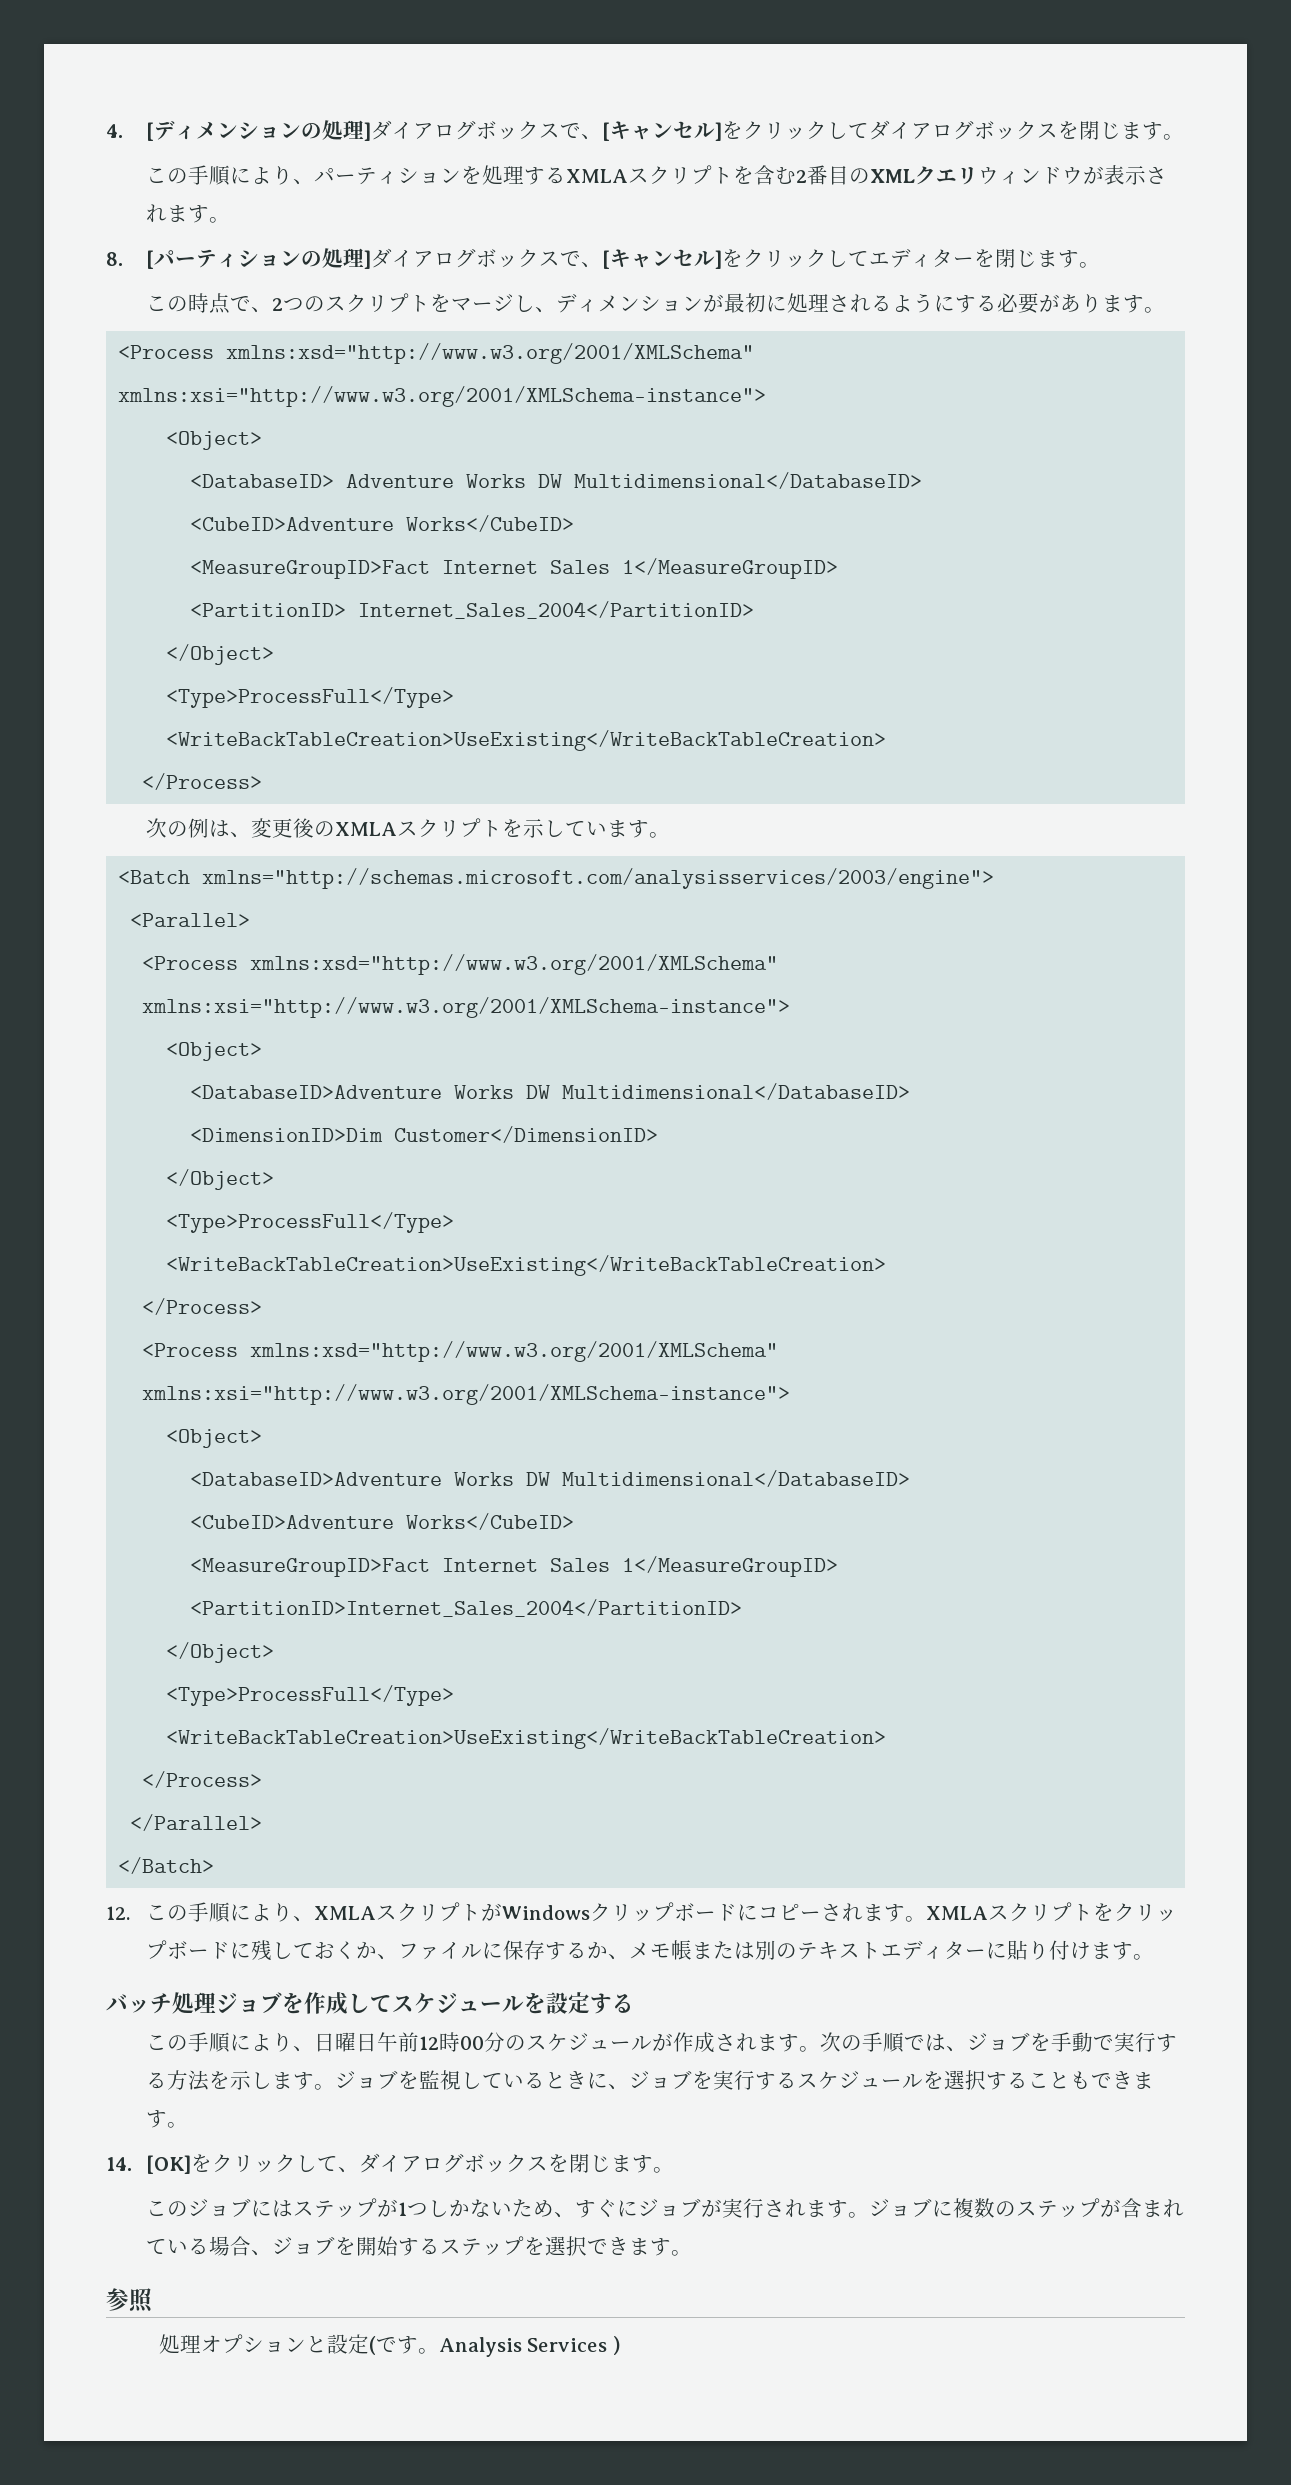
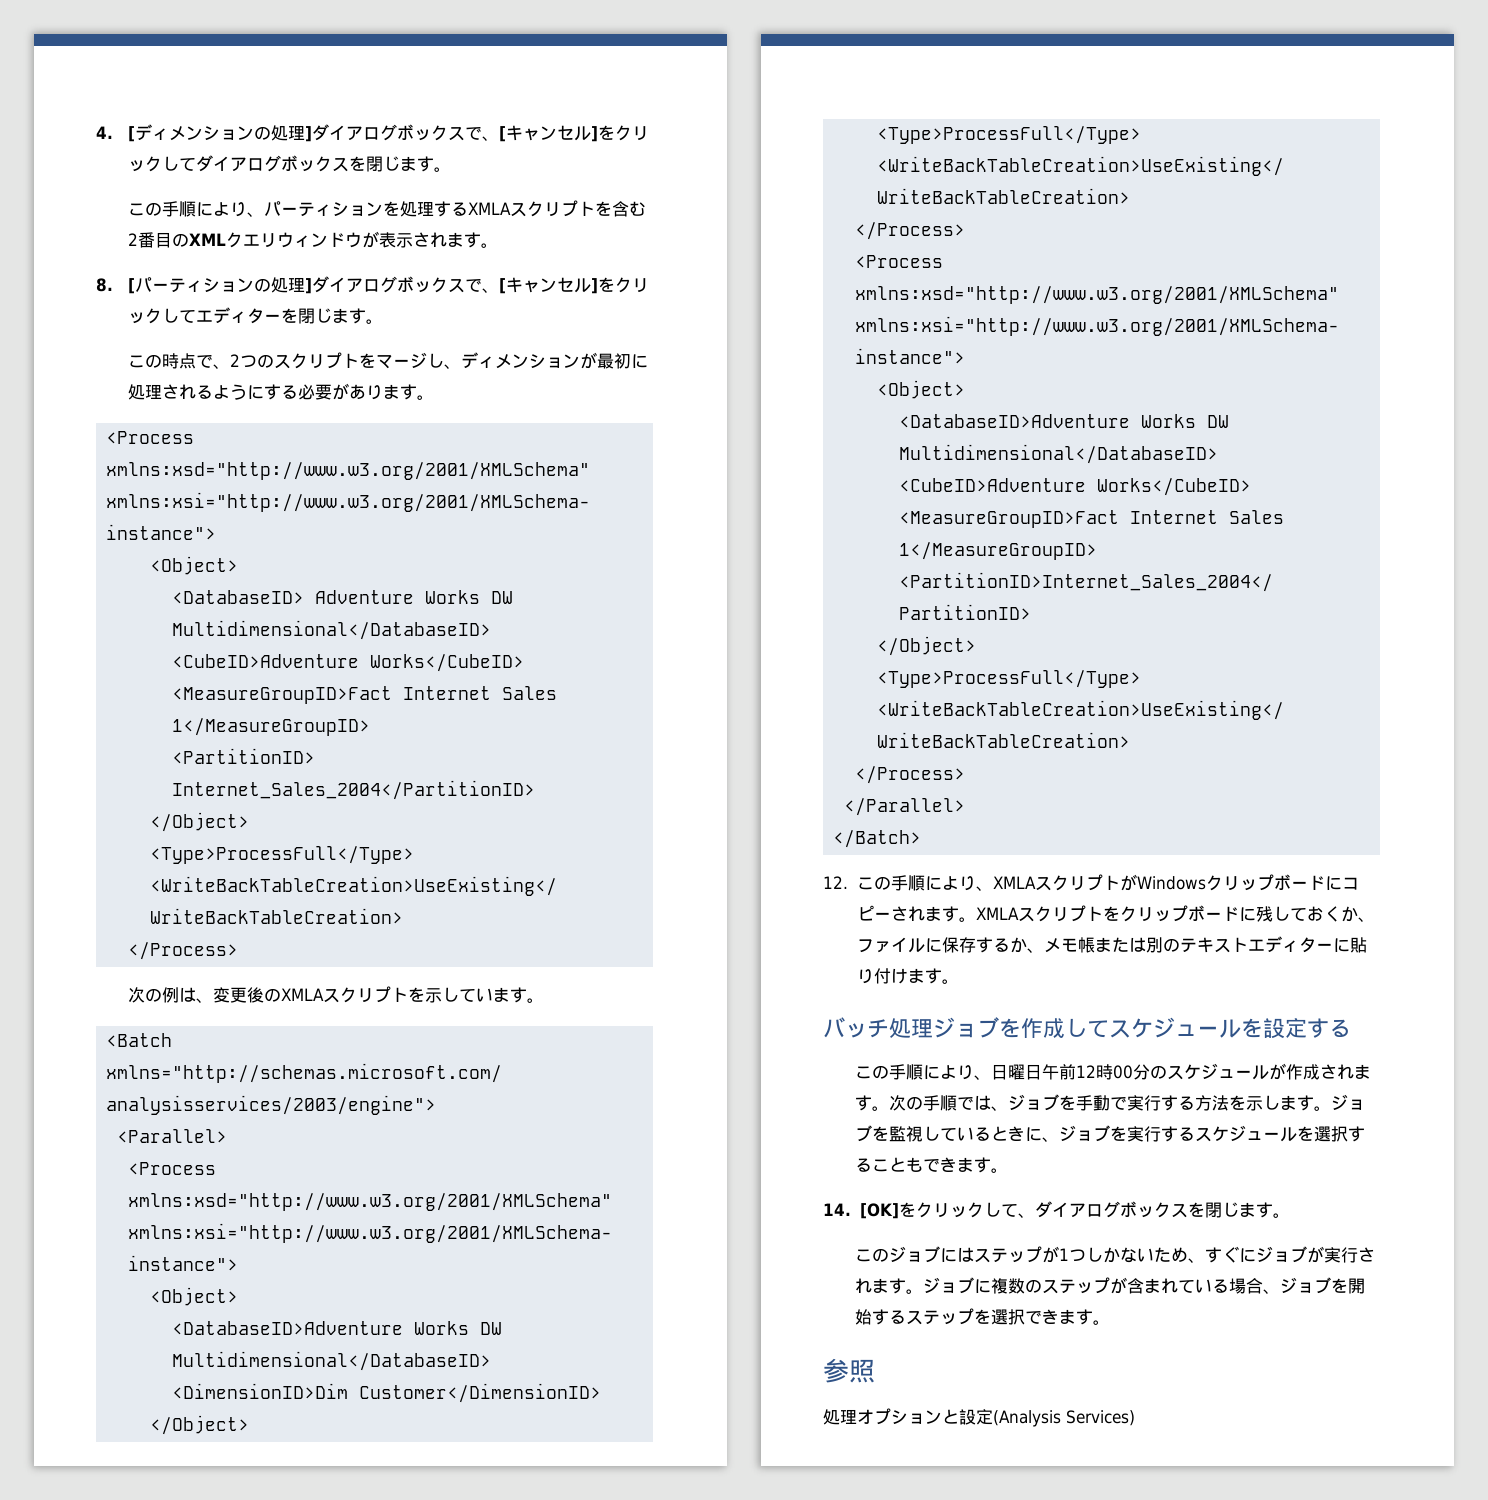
[368,2336,620,2357] (です。Analysis Services ) -> [993,1410,1135,1427] (Analysis Services)

